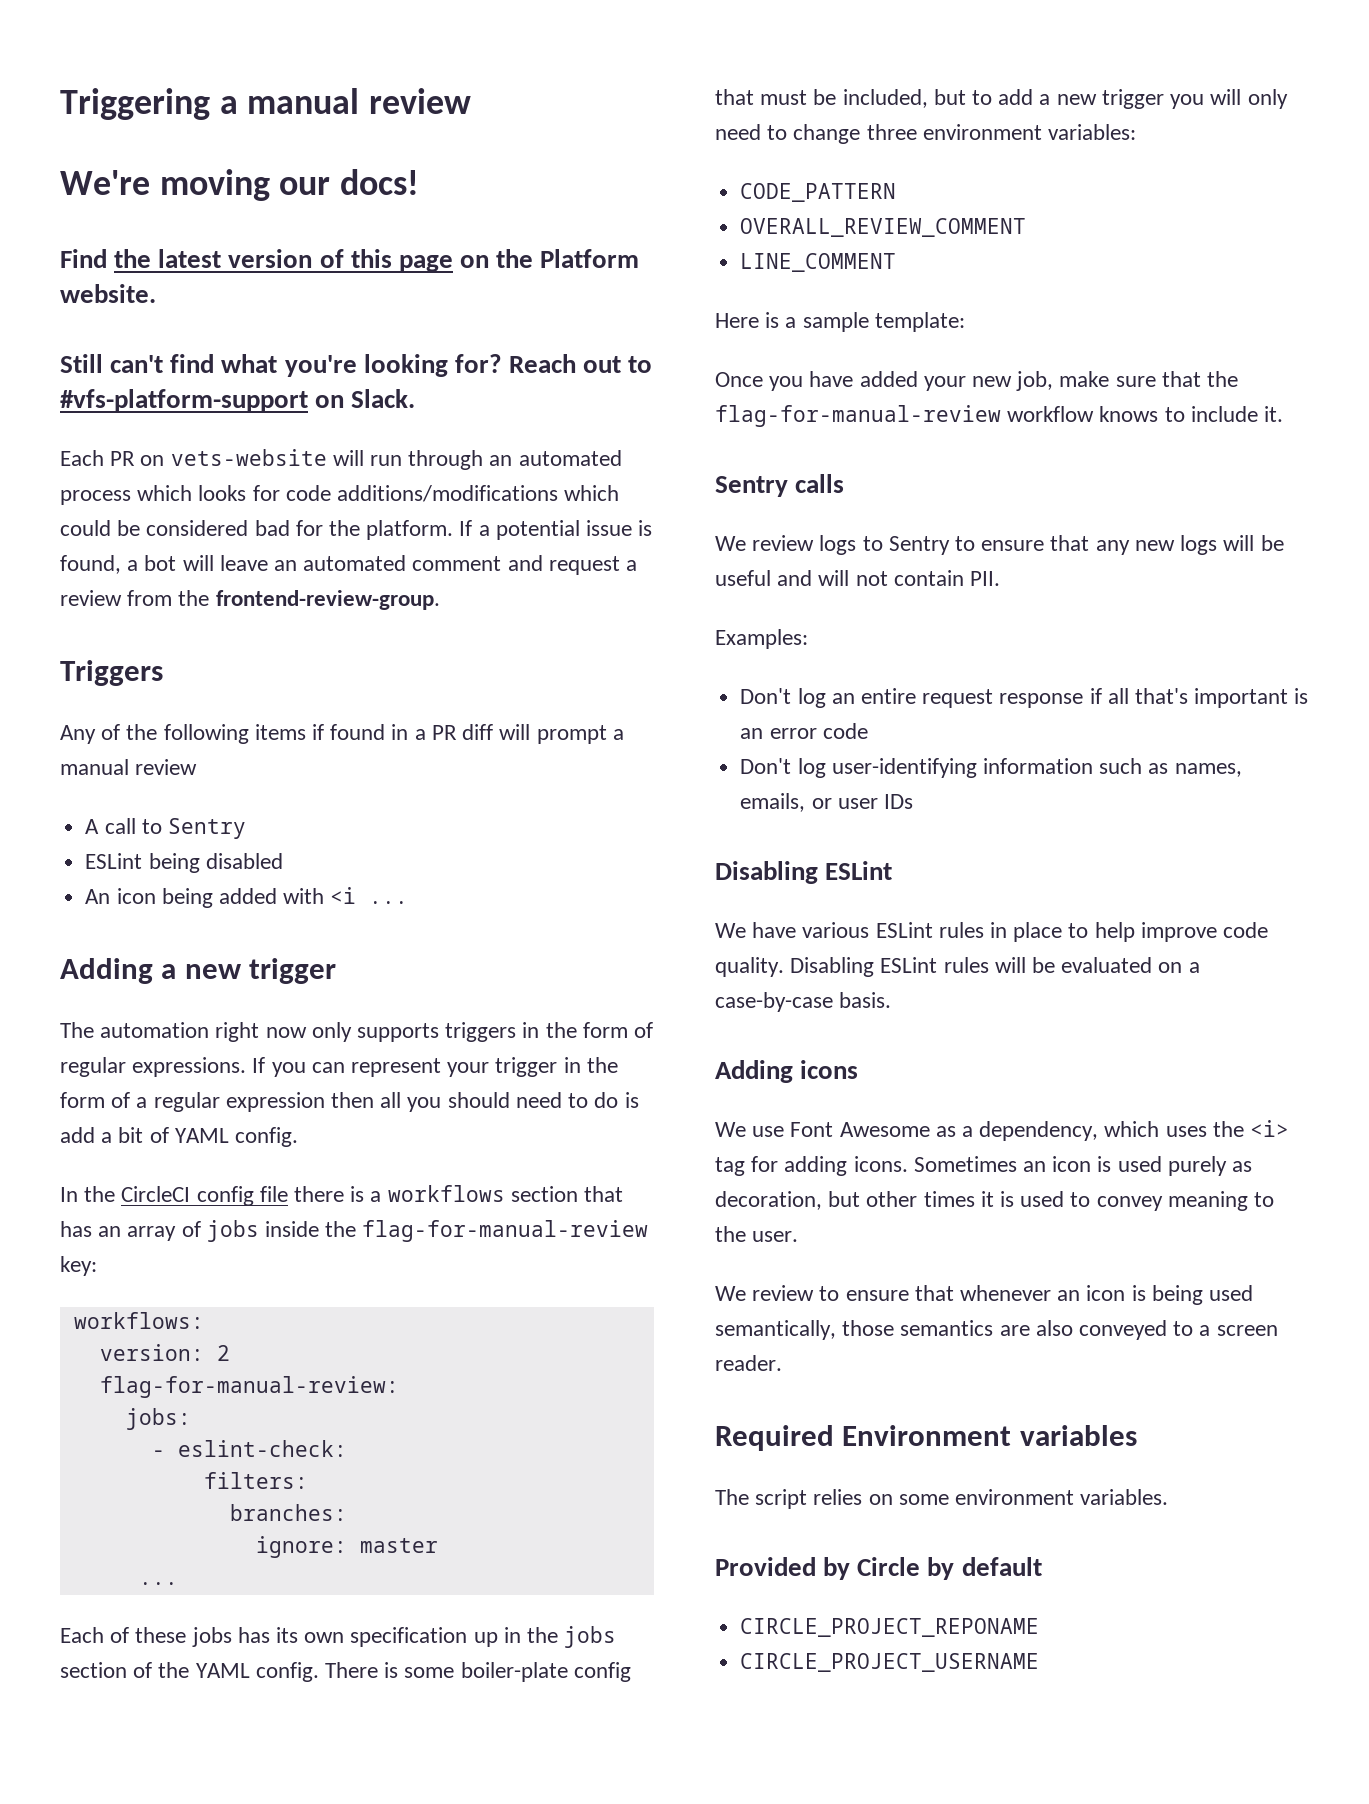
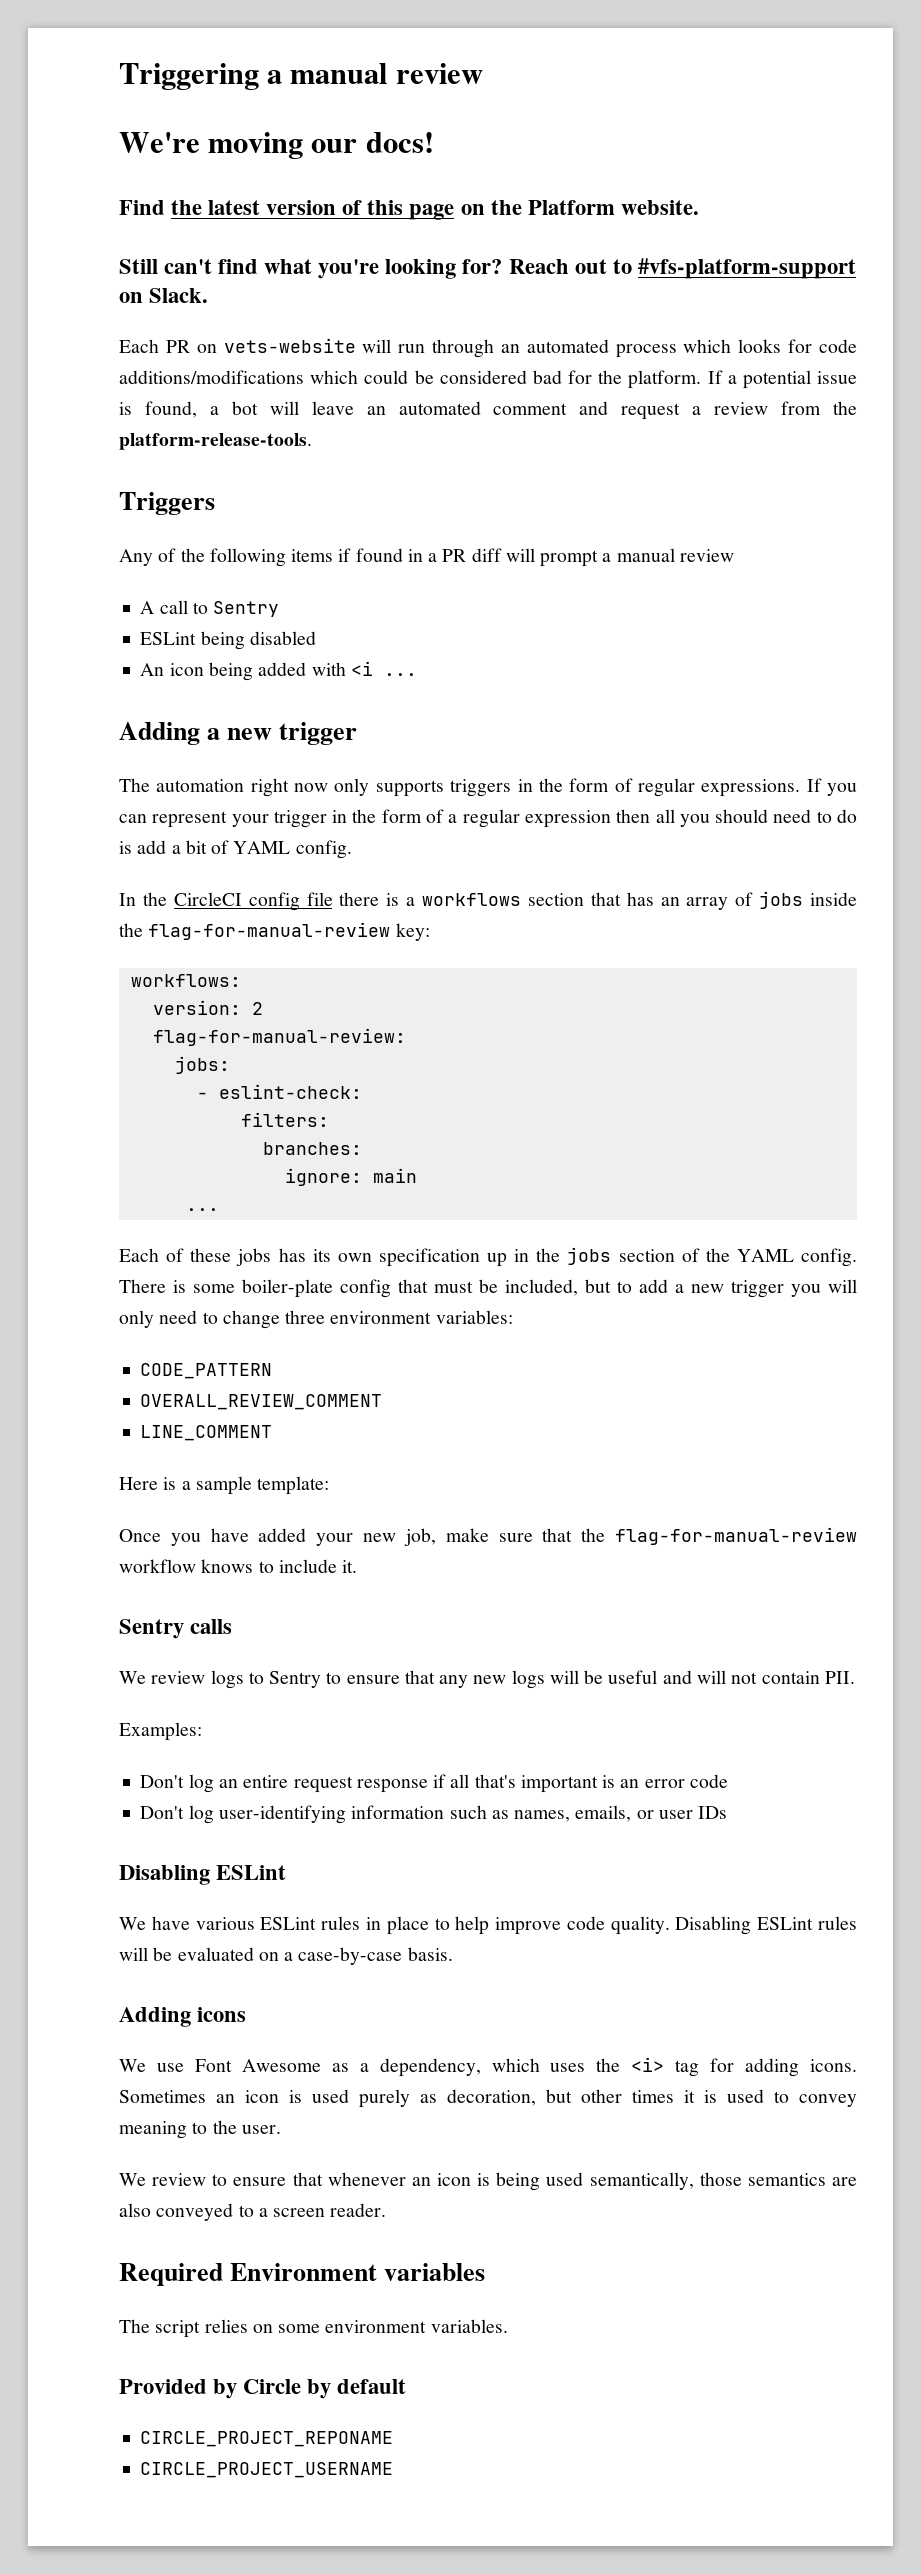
[215,590,440,610] frontend-review-group. -> [119,433,312,450] platform-release-tools.
[359,1538,438,1553] master -> [372,1168,417,1183] main

